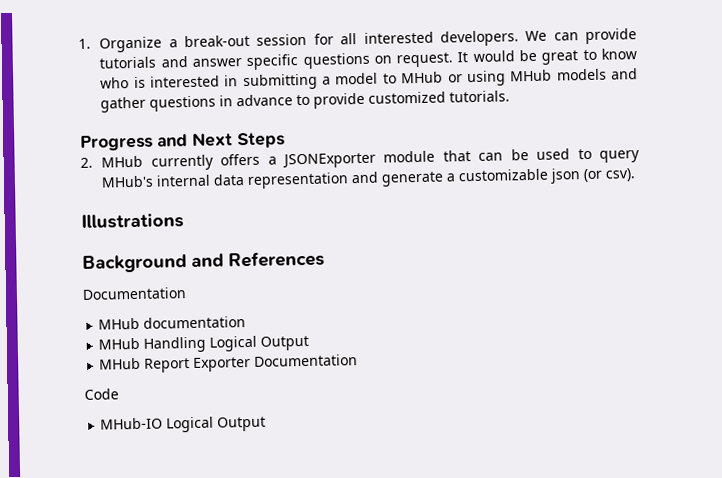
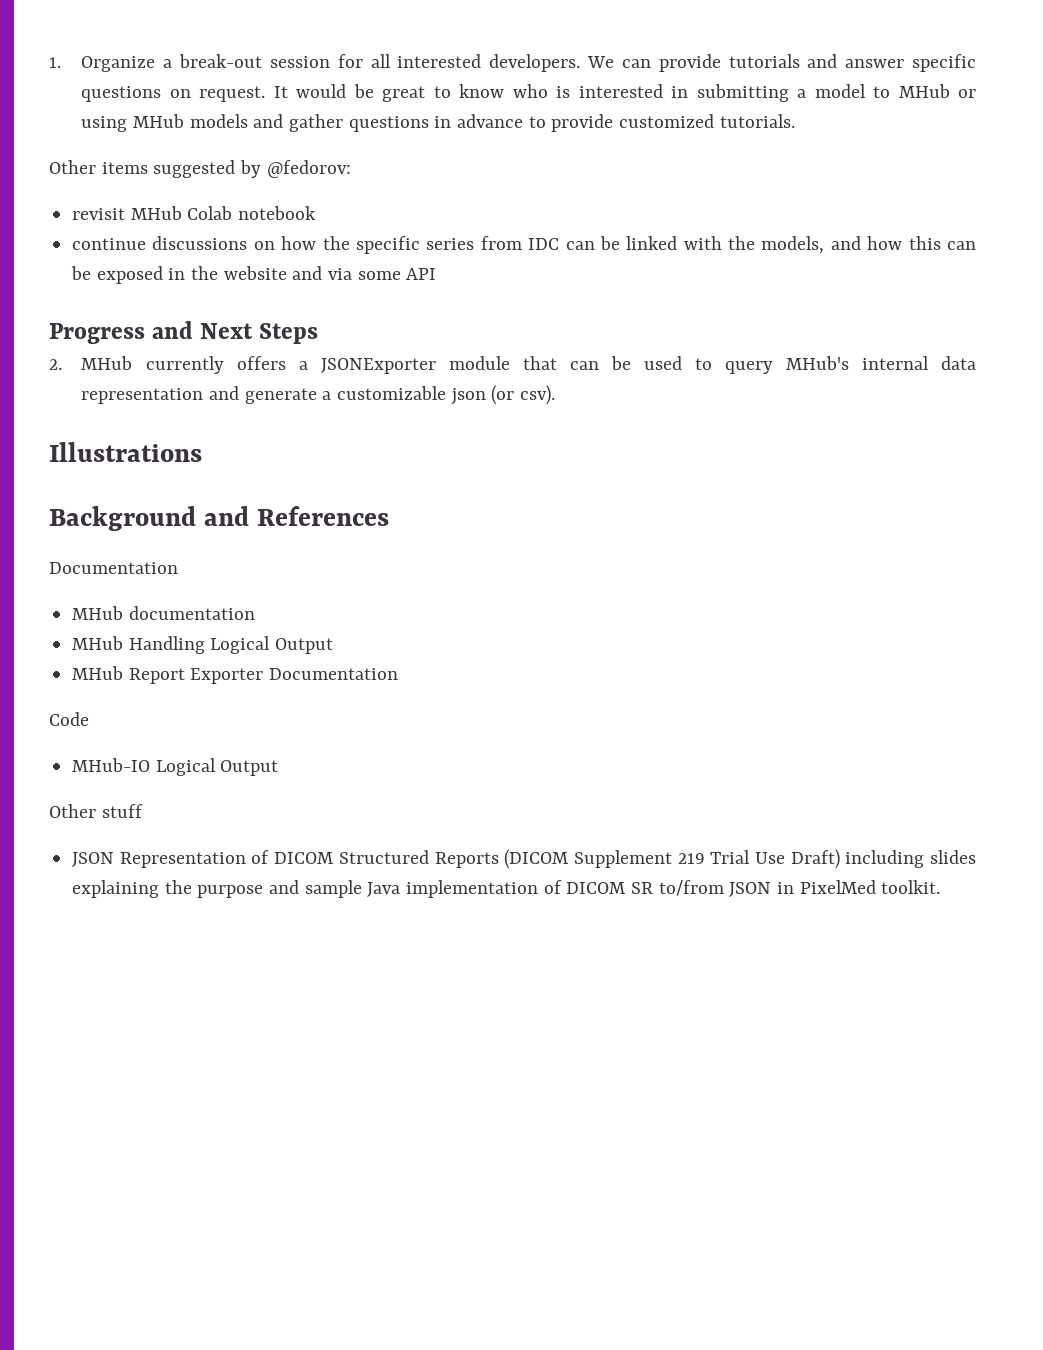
(511, 96) none -> [49,160,351,178] [72,206,317,220] [72,236,976,254] [71,266,437,284] // Other items suggested by @fedorov: // revisit MHub Colab notebook // continue discussions on how the specific series from IDC can be linked with the models, and how this can be exposed in the website and via some API
(267, 424) none -> [49,804,143,818] [72,849,977,869] [72,880,941,898] // Other stuff // JSON Representation of DICOM Structured Reports (DICOM Supplement 219 Trial Use Draft) including slides explaining the purpose and sample Java implementation of DICOM SR to/from JSON in PixelMed toolkit.

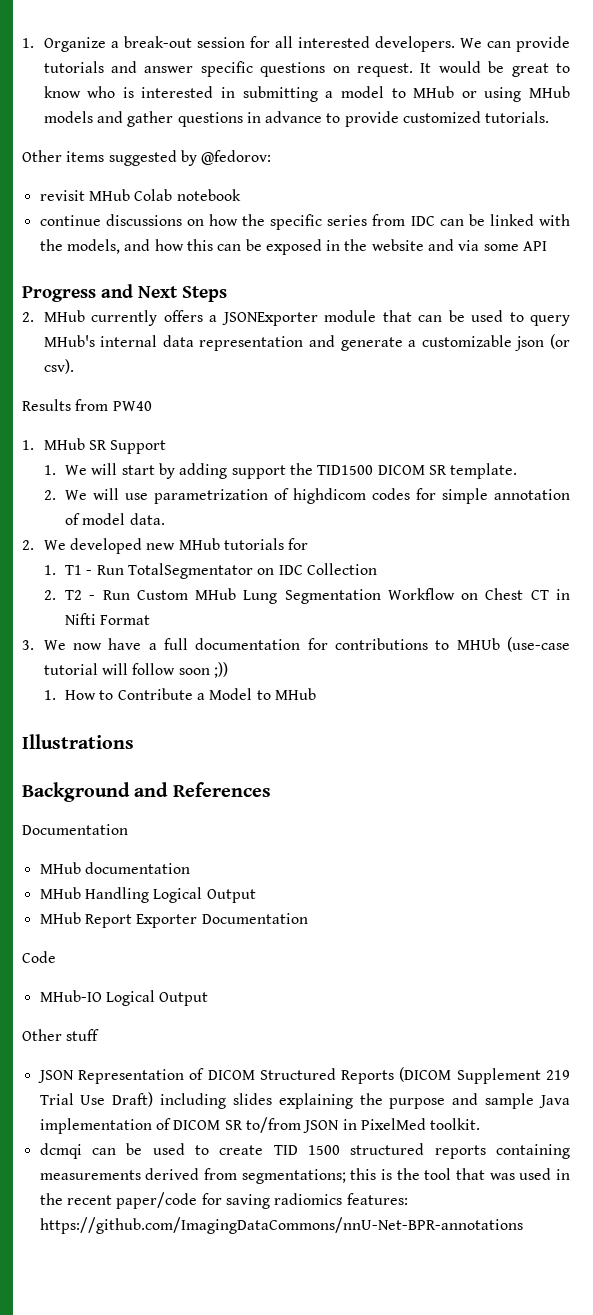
(556, 395) none -> [22,399,152,411] [22,438,167,454] [43,463,518,479] [43,488,570,504] [65,513,165,525] [22,538,309,554] [43,563,378,579] [43,588,571,604] [65,613,151,625] [22,637,570,652] [43,662,228,678] [43,688,317,700] // Results from PW40 // 1. MHub SR Support // 1. We will start by adding support the TID1500 DICOM SR template. // 2. We will use parametrization of highdicom codes for simple annotation of model data. // 2. We developed new MHub tutorials for // 1. T1 - Run TotalSegmentator on IDC Collection // 2. T2 - Run Custom MHub Lung Segmentation Workflow on Chest CT in Nifti Format // 3. We now have a full documentation for contributions to MHUb (use-case tutorial will follow soon ;)) // 1. How to Contribute a Model to MHub
(941, 887) none -> [39,1143,570,1159] [39,1168,571,1184] [39,1192,408,1209] [39,1217,523,1234] // dcmqi can be used to create TID 1500 structured reports containing measurements derived from segmentations; this is the tool that was used in the recent paper/code for saving radiomics features: https://github.com/ImagingDataCommons/nnU-Net-BPR-annotations

